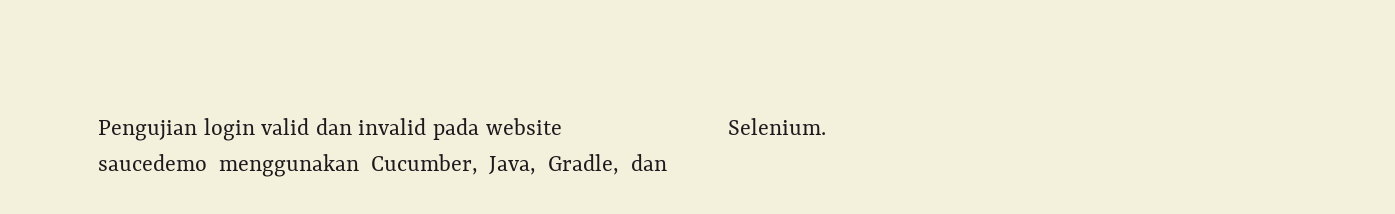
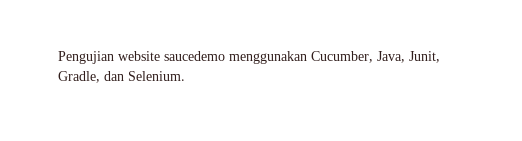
[203,118,480,141] login valid dan invalid pada -> (114, 57) none
(537, 165) none -> [409,51,440,63] Junit,

